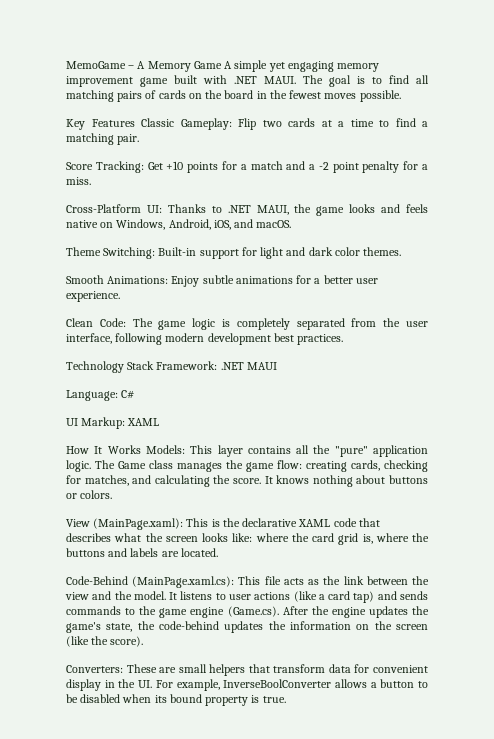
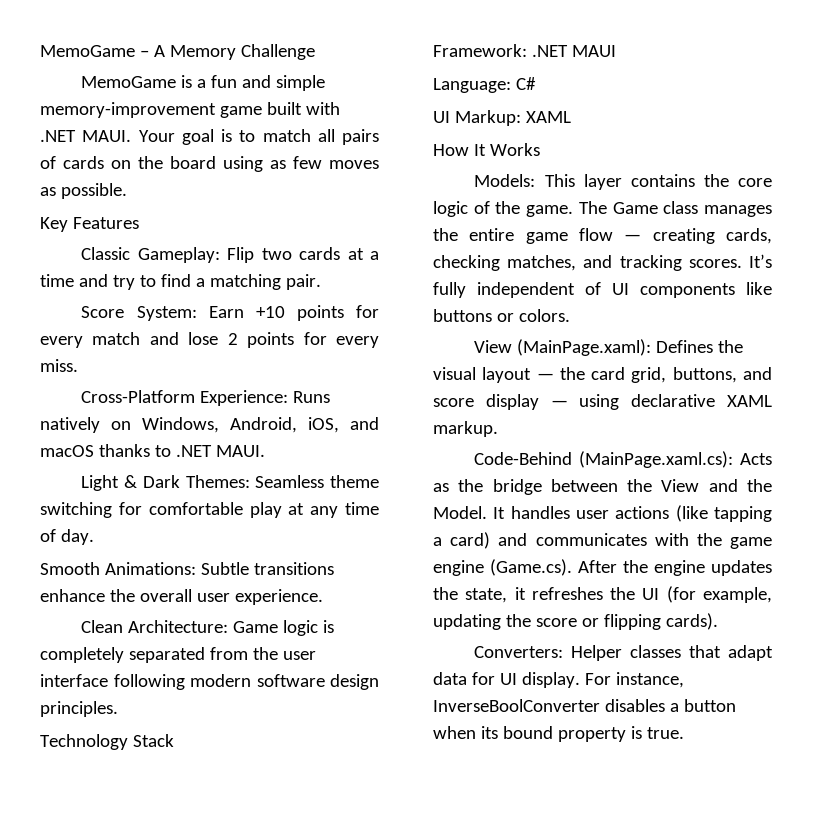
[193,60,380,72] [66,76,133,87] Game A simple yet engaging memory improvement -> [240,44,315,60] [81,75,326,91] [40,102,216,118] Challenge // MemoGame is a fun and simple memory-improvement
[303,75,323,84] The -> [138,130,175,142] Your
[389,75,429,84] [66,90,114,102] find all matching -> [262,129,335,142] match all
[256,90,357,99] in the fewest moves -> [223,156,379,172] [40,187,56,196] using as few moves as
(135, 123) none -> (139, 223) //
(374, 123) none -> [78,274,135,290] and try
[95,161,163,173] Tracking: Get -> [136,306,244,321] System: Earn
[240,164,247,170] a -> [40,336,83,348] every
[309,161,428,173] [66,177,91,185] [66,204,428,216] [66,220,98,228] a -2 point penalty for a miss. // Cross-Platform UI: Thanks to .NET MAUI, the game looks and feels native -> [188,332,380,348] [40,359,78,372] [81,390,331,406] [40,417,100,433] lose 2 points for every miss. // Cross-Platform Experience: Runs natively
[256,220,292,228] [66,247,402,259] [66,275,353,287] macOS. // Theme Switching: Built-in support for light and dark color themes. // Smooth Animations: Enjoy subtle animations for a better -> [40,444,265,457] [81,475,379,491] [40,502,379,518] [40,529,94,545] [40,562,334,575] [40,589,192,602] macOS thanks to .NET MAUI. // Light & Dark Themes: Seamless theme switching for comfortable play at any time of day. // Smooth Animations: Subtle transitions enhance the overall
[99,318,187,330] Code: The game -> [128,620,279,633] Architecture: Game
[66,333,112,344] interface, -> [40,674,108,687] interface
[207,333,344,345] development best practices. -> [256,674,379,690] [40,701,118,717] software design principles.
(155, 365) none -> (174, 740) //
(141, 449) none -> (540, 149) //
[296,445,429,457] [66,460,91,472] all the "pure" application logic. -> [703,174,772,187] [433,201,574,217] the core logic of the game.
[246,460,302,472] game flow: -> [469,228,642,244] entire game flow —
[66,475,81,484] for -> (500, 263) none
[154,475,386,487] calculating the score. It knows nothing about -> [619,254,772,271] [433,282,772,298] tracking scores. It’s fully independent of UI components like
[186,518,380,527] [66,533,429,545] [66,548,218,557] This is the declarative XAML code that describes what the screen looks like: where the card grid is, where the buttons and labels are located. -> [656,340,744,353] [433,367,772,383] [433,394,772,410] [433,421,498,437] Defines the visual layout — the card grid, buttons, and score display — using declarative XAML markup.
[238,576,304,585] This file acts -> [740,453,772,465] Acts
[343,576,364,585] link -> [492,479,542,495] bridge
[65,592,89,600] view -> [661,479,700,492] View
[133,591,428,603] [66,606,136,615] model. It listens to user actions (like a card tap) and sends commands to -> [433,505,772,522] [433,532,689,549] Model. It handles user actions (like tapping a card) and communicates with
[66,621,428,633] [66,636,144,647] [66,664,428,676] [66,679,428,691] [66,694,121,703] game's state, the code-behind updates the information on the screen (like the score). // Converters: These are small helpers that transform data for convenient display in the UI. For example, InverseBoolConverter allows a button to be disabled -> [465,586,772,603] [433,613,718,630] [474,645,773,661] [433,672,684,688] [433,699,736,712] state, it refreshes the UI (for example, updating the score or flipping cards). // Converters: Helper classes that adapt data for UI display. For instance, InverseBoolConverter disables a button

